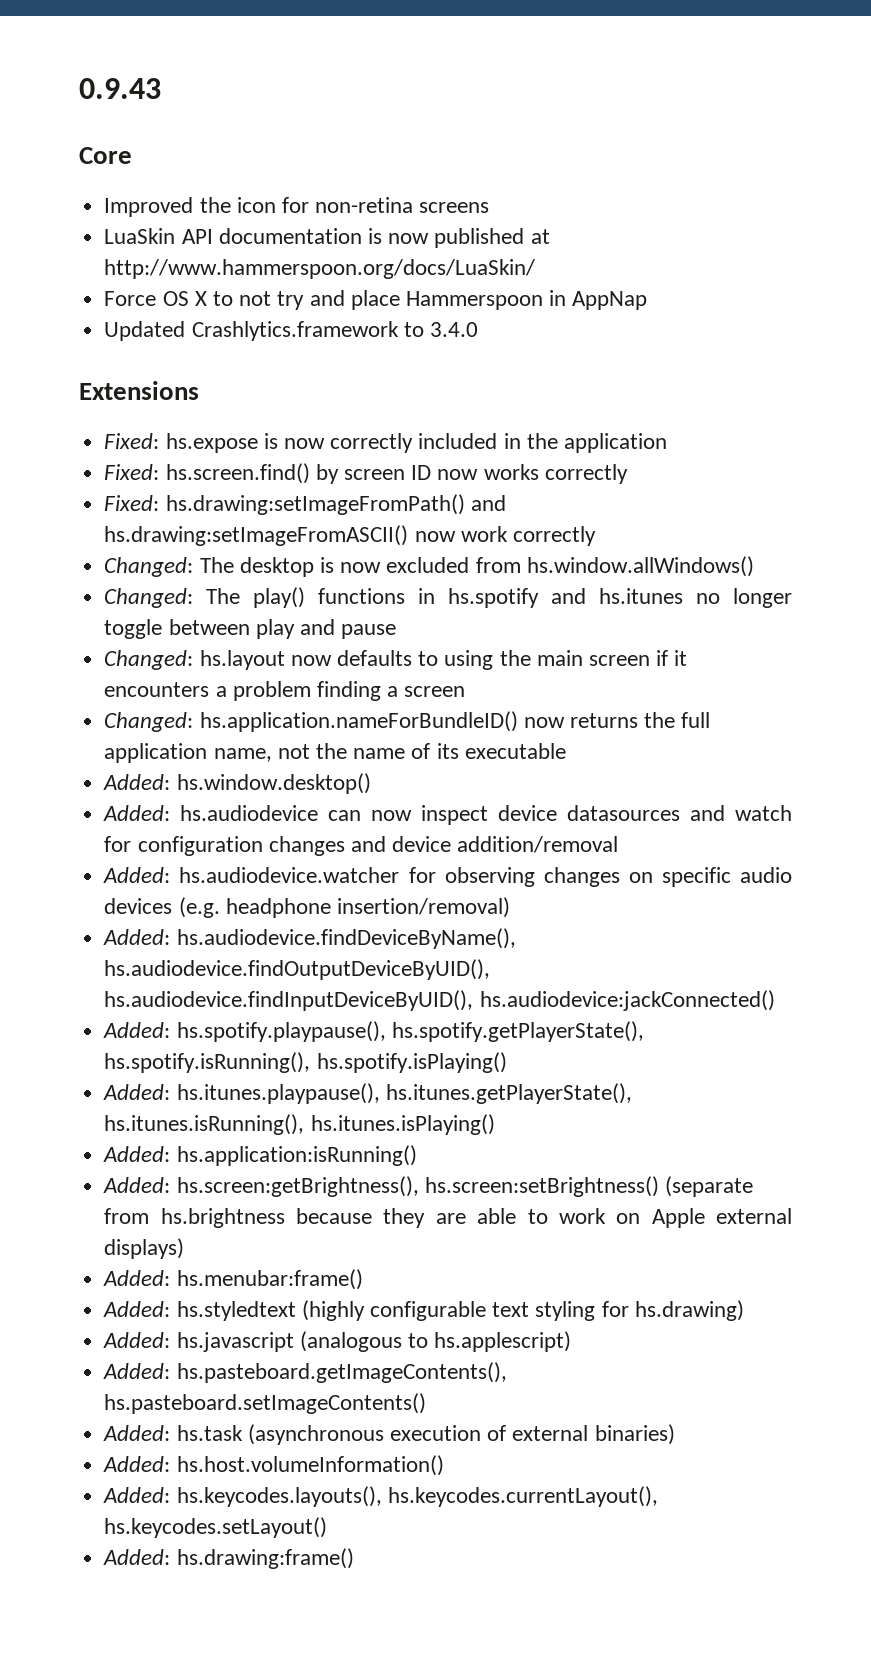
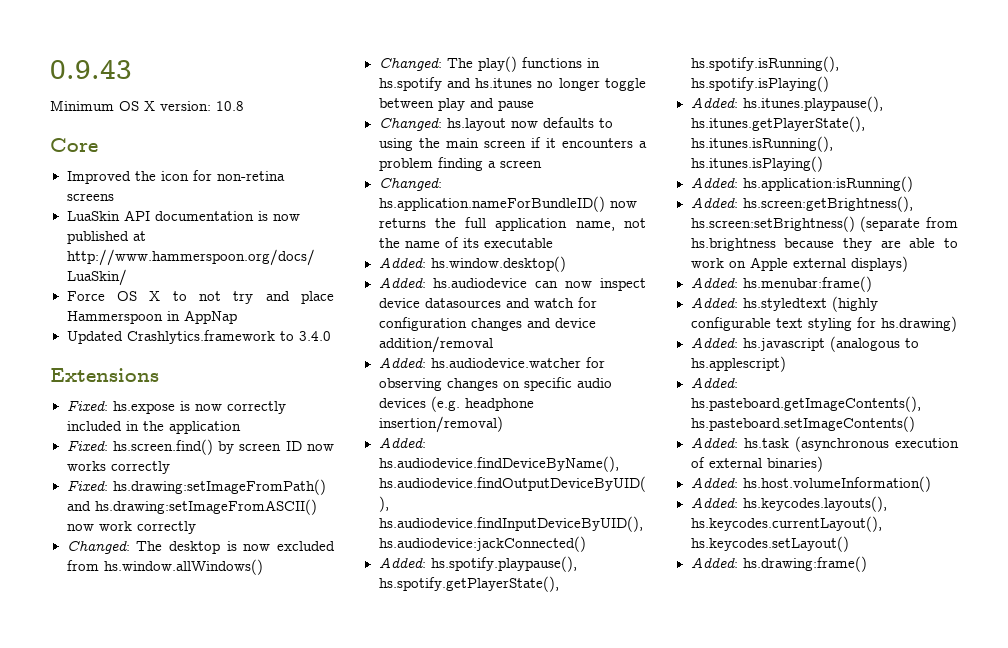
(161, 88) none -> [50,100,244,111] // Minimum OS X version: 10.8

